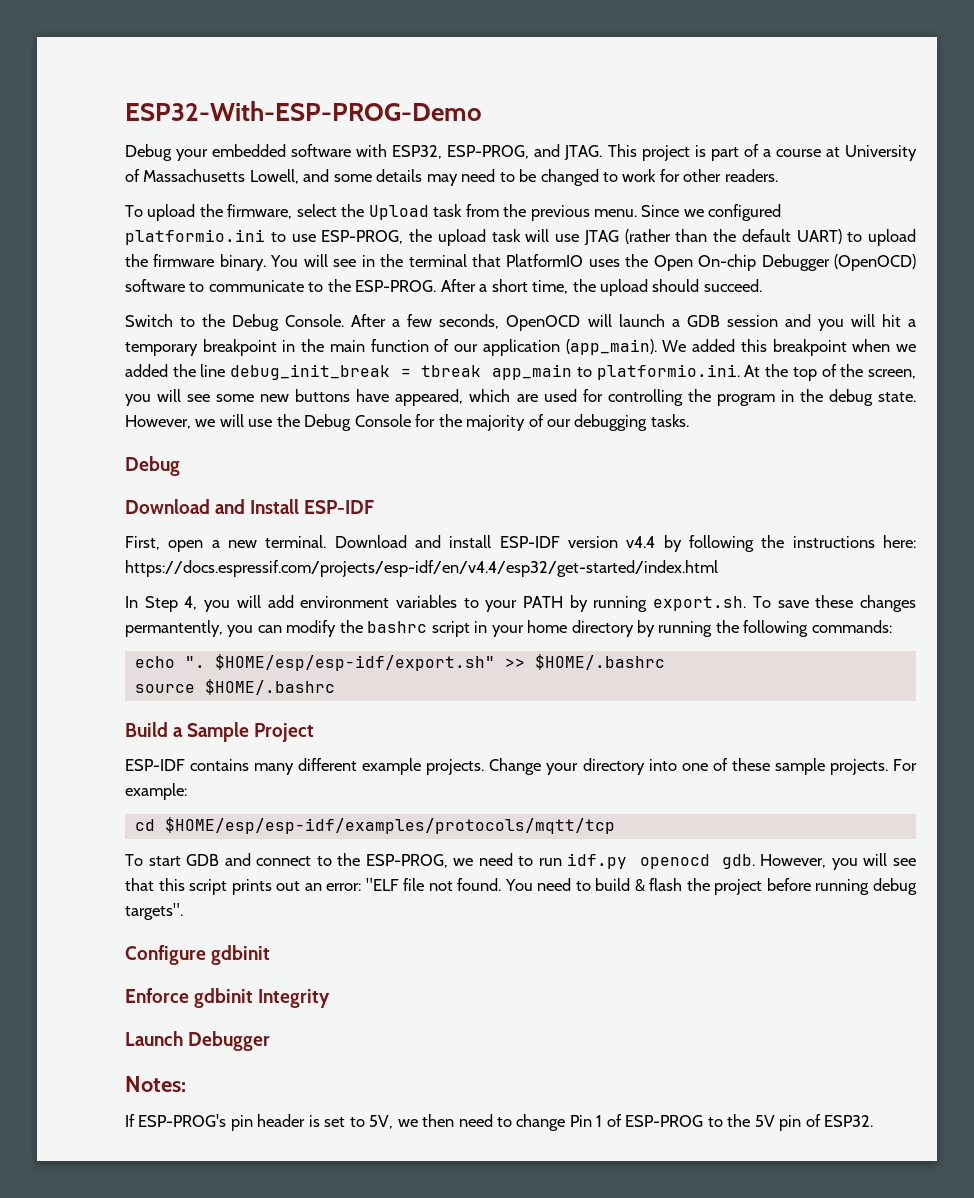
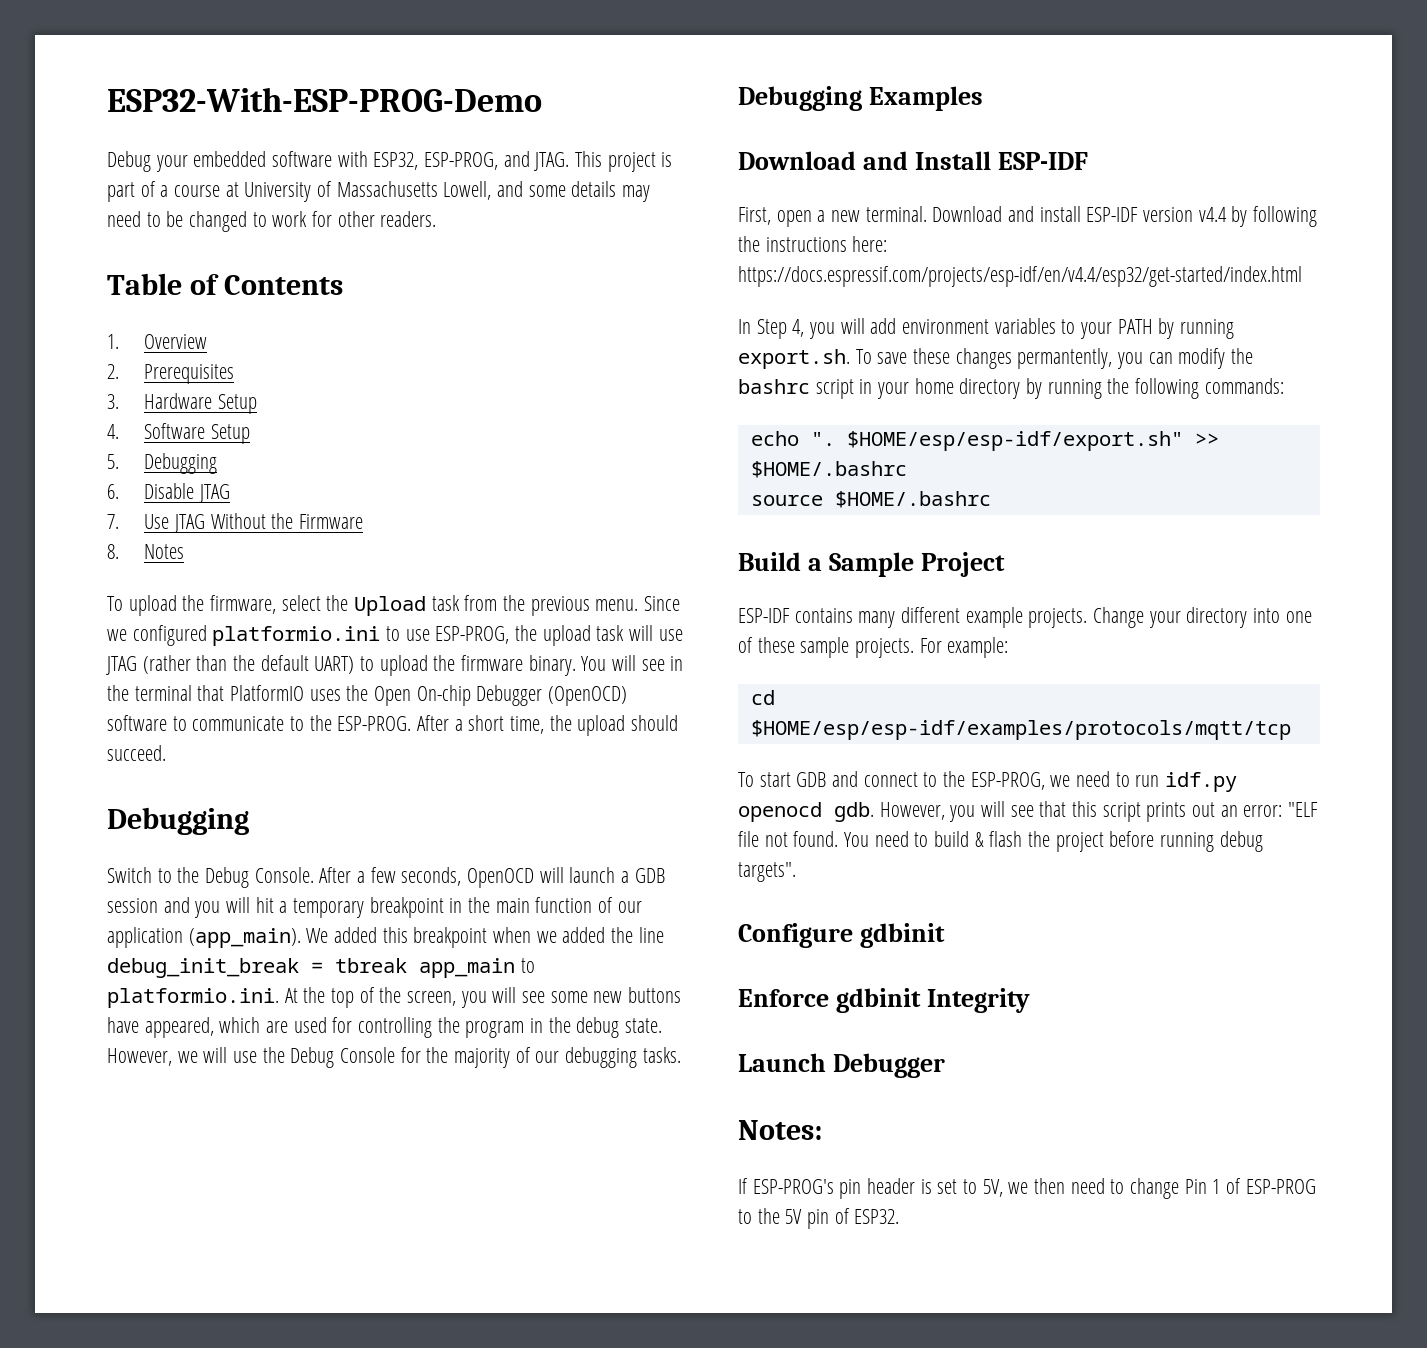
(778, 175) none -> [107,273,343,295] [107,334,208,349] [107,364,235,384] [107,393,257,414] [107,423,250,444] [107,453,218,474] [107,483,230,503] [107,513,363,533] [107,544,185,559] // Table of Contents // 1. Overview // 2. Prerequisites // 3. Hardware Setup // 4. Software Setup // 5. Debugging // 6. Disable JTAG // 7. Use JTAG Without the Firmware // 8. Notes
(762, 285) none -> [107,807,249,835] // Debugging
[125,456,180,476] Debug -> [738,86,983,111] Debugging Examples

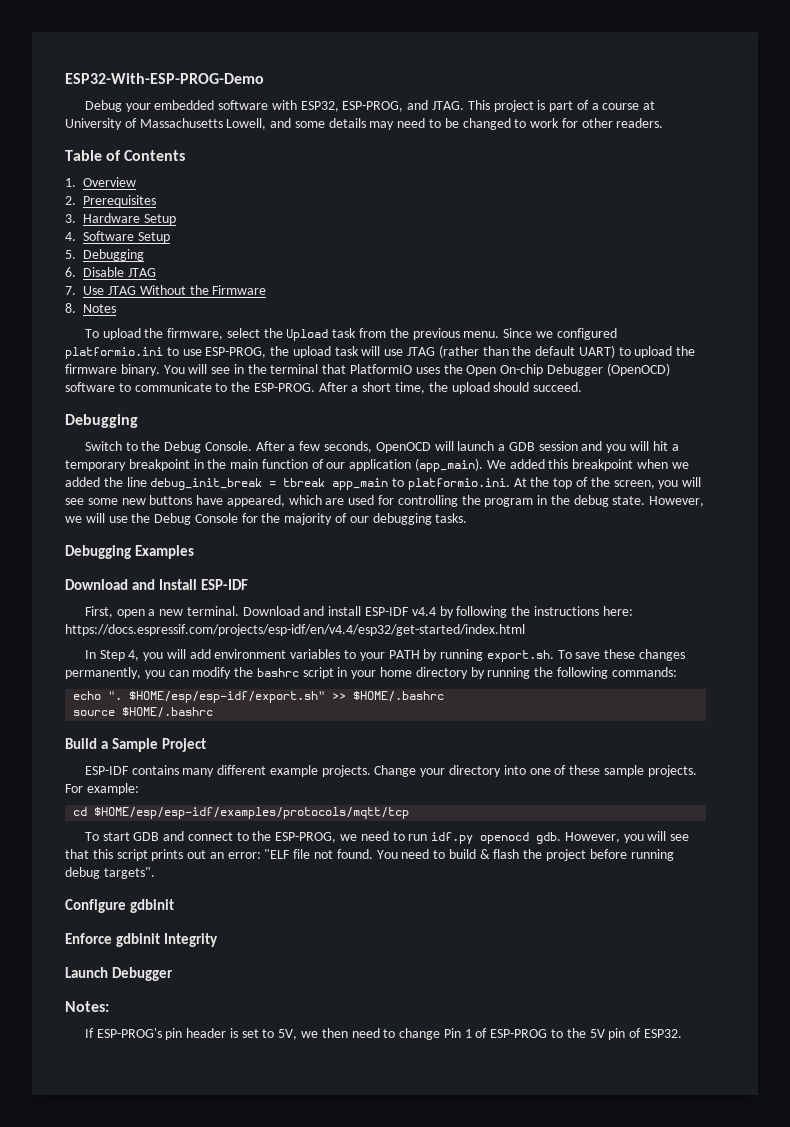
[1143,207,1194,222] version -> (410, 611) none
[1017,348,1113,369] permantently, -> [65,667,141,679] permanently,

